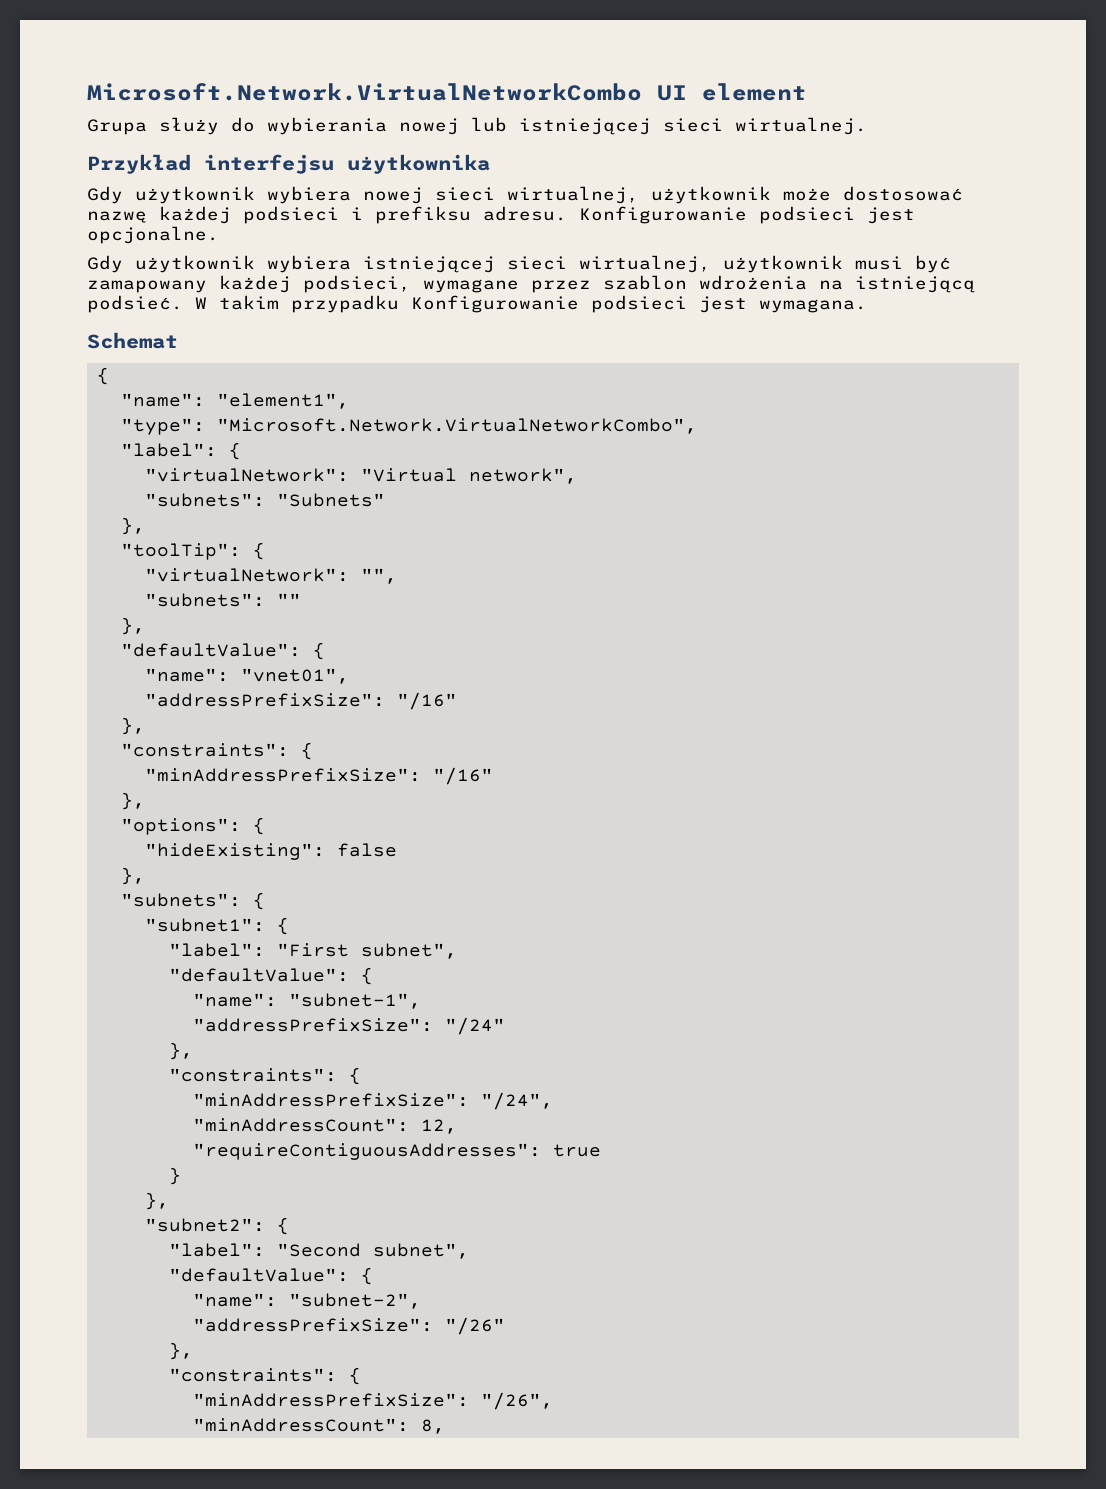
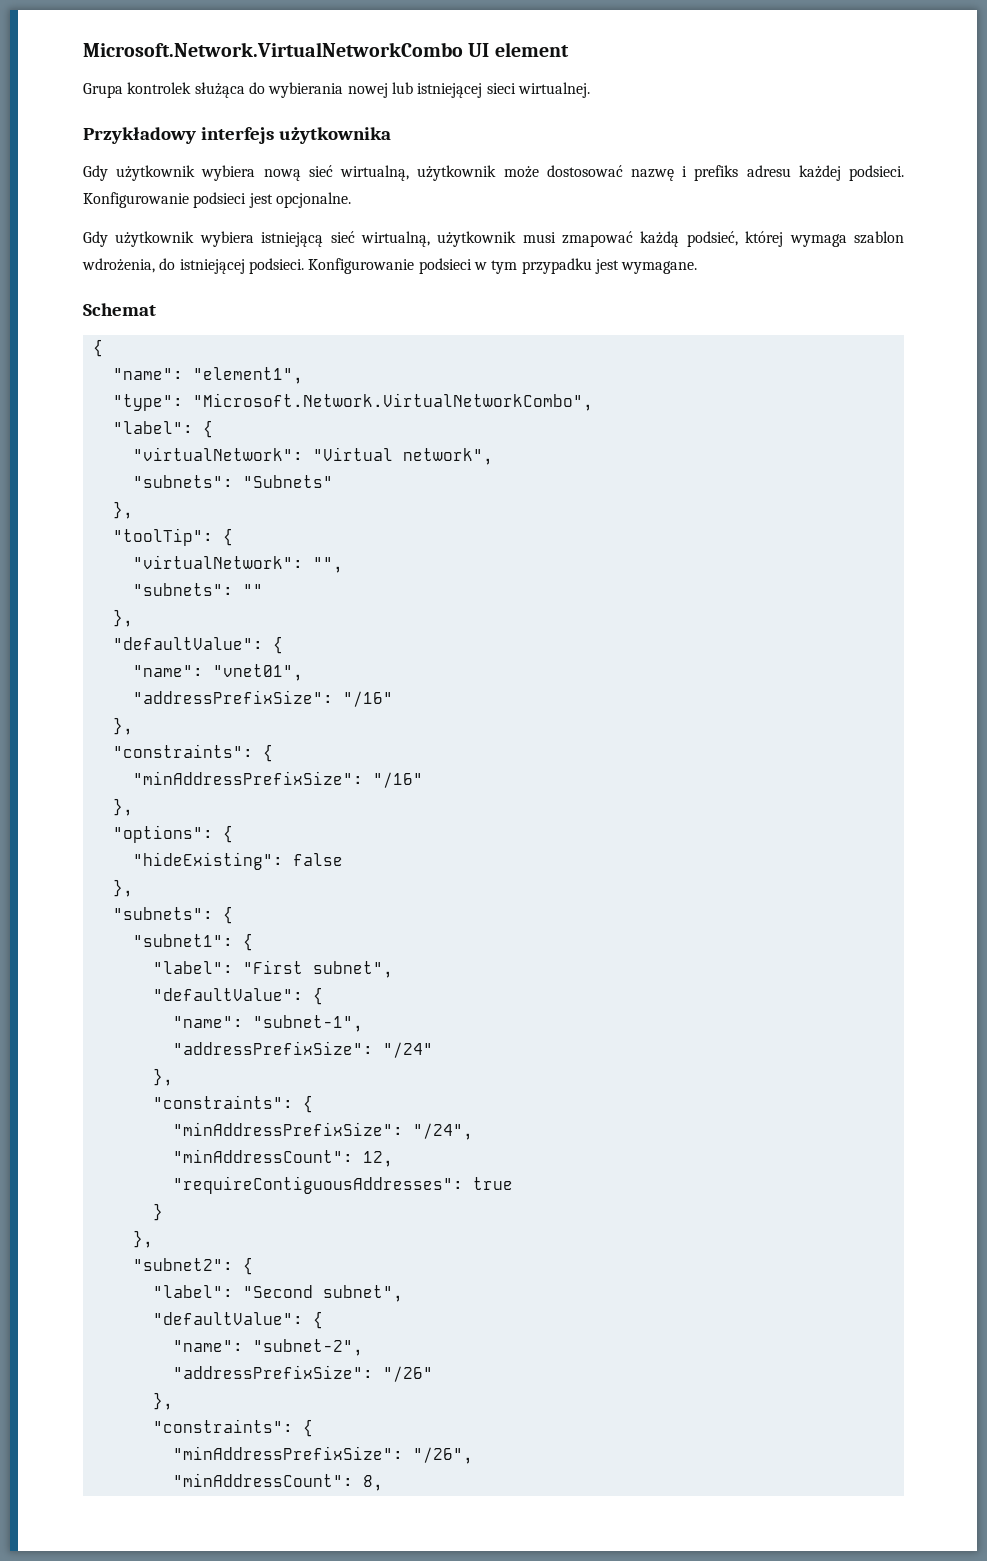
[159,117,219,135] służy -> [127,82,245,98] kontrolek służąca
[87,154,334,174] Przykład interfejsu -> [83,127,274,144] Przykładowy interfejs
[363,186,639,204] nowej sieci wirtualnej, -> [263,165,410,181] nową sieć wirtualną,
[159,206,567,224] każdej podsieci i prefiksu adresu. -> [682,165,904,181] i prefiks adresu każdej podsieci.
[363,255,951,273] [87,275,975,293] [87,295,867,313] istniejącej sieci wirtualnej, użytkownik musi być zamapowany każdej podsieci, wymagane przez szablon wdrożenia na istniejącą podsieć. W takim przypadku Konfigurowanie podsieci jest wymagana. -> [261,231,904,247] [82,258,698,274] istniejącą sieć wirtualną, użytkownik musi zmapować każdą podsieć, której wymaga szablon wdrożenia, do istniejącej podsieci. Konfigurowanie podsieci w tym przypadku jest wymagane.

